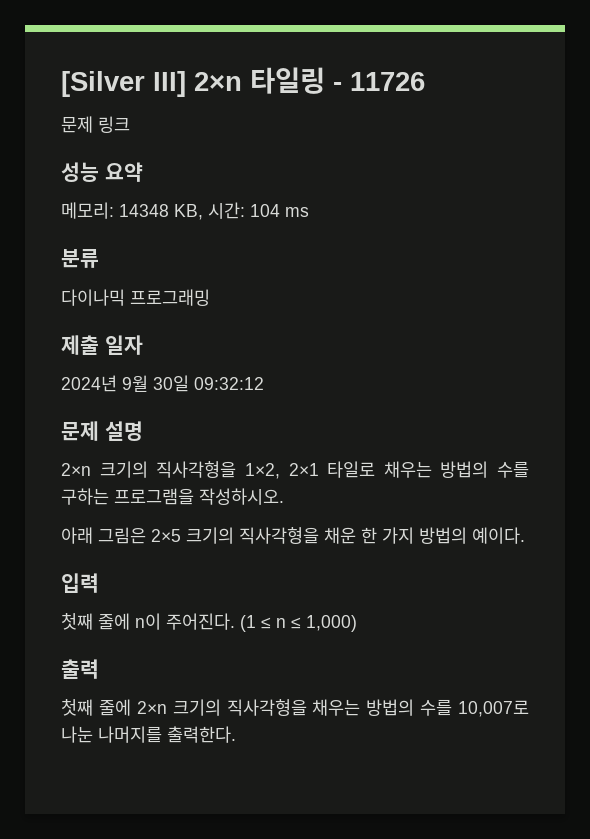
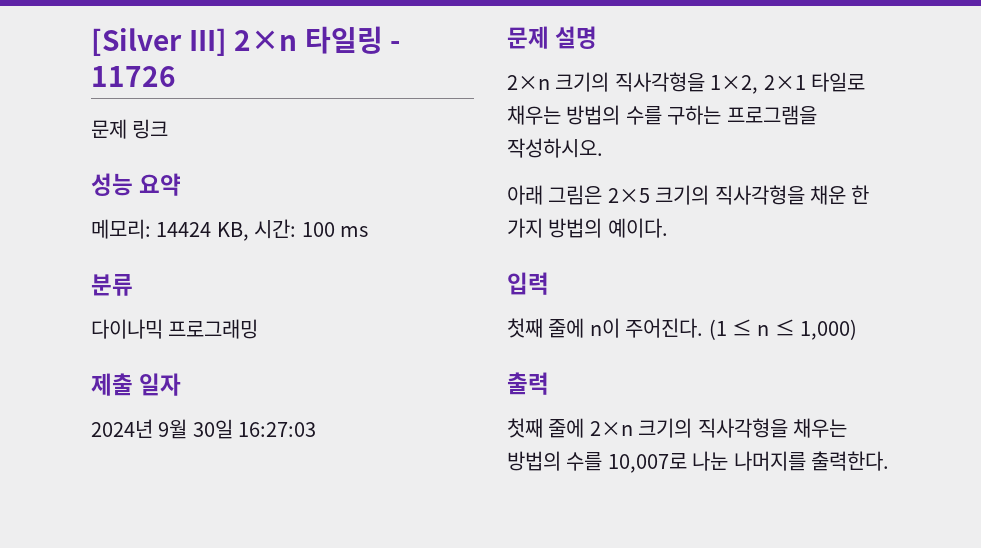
[119,204,169,217] 14348 -> [156,222,212,237] 14424
[250,204,280,217] 104 -> [301,222,335,237] 100
[194,377,264,390] 09:32:12 -> [238,422,317,437] 16:27:03

